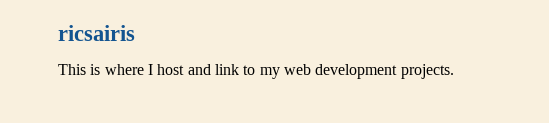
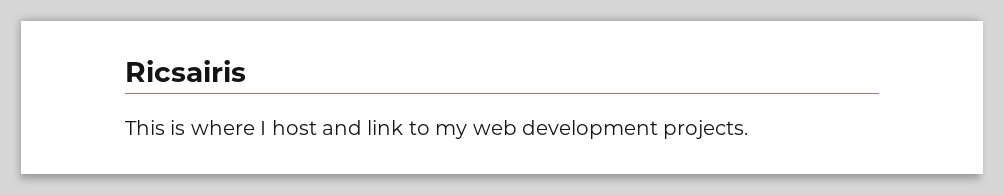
[58,25,135,41] ricsairis -> [125,60,246,82] Ricsairis

